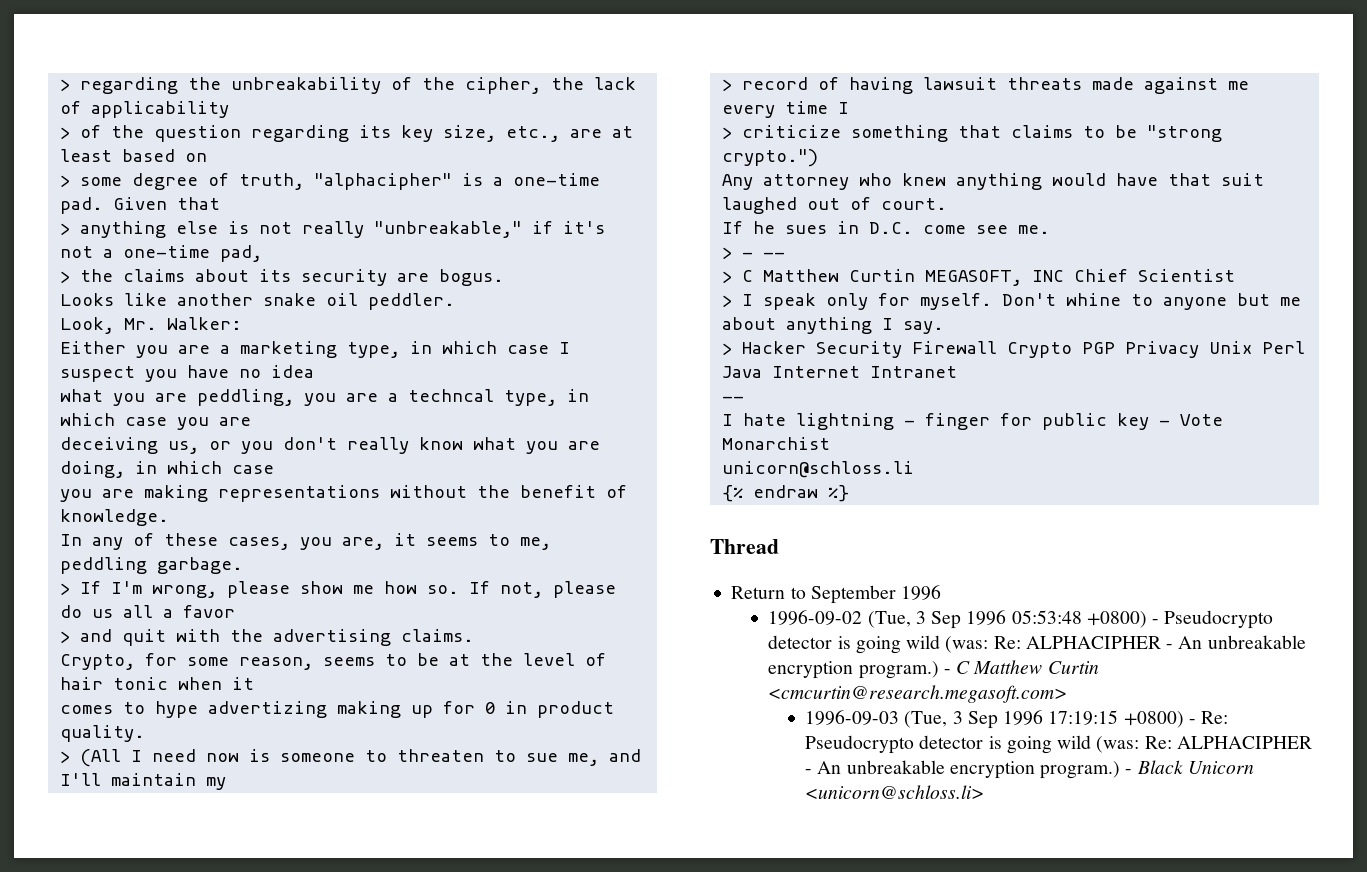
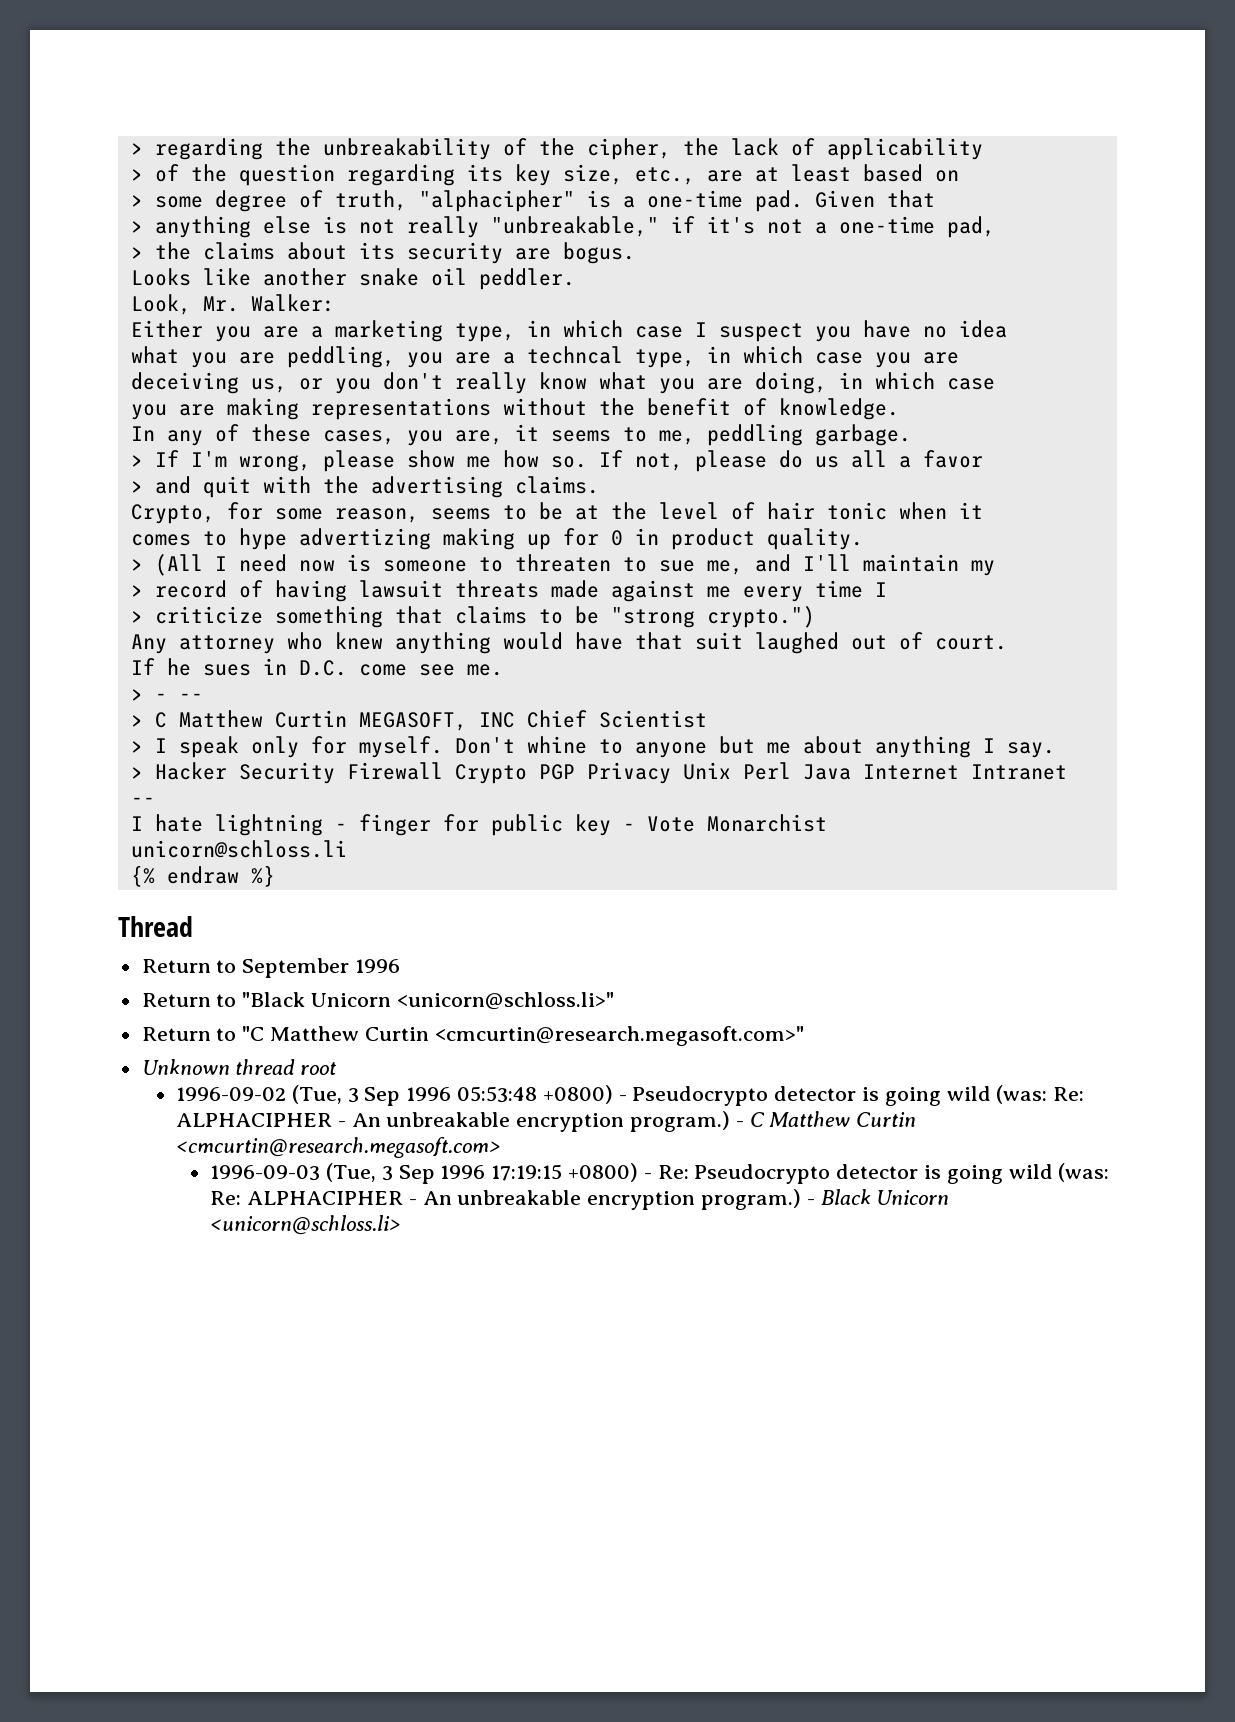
(942, 592) none -> [141,992,614,1010] [141,1026,804,1046] [141,1059,338,1075] // Return to "Black Unicorn <unicorn@schloss.li>" // Return to "C Matthew Curtin <cmcurtin@research.megasoft.com>" // Unknown thread root

